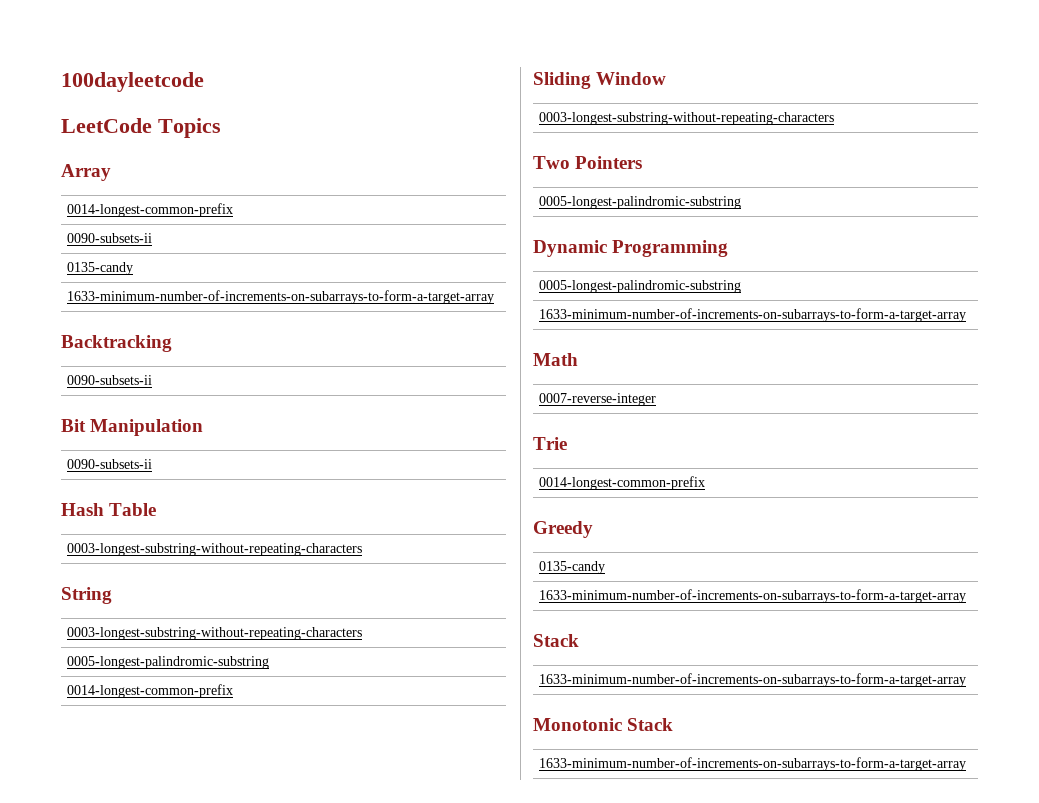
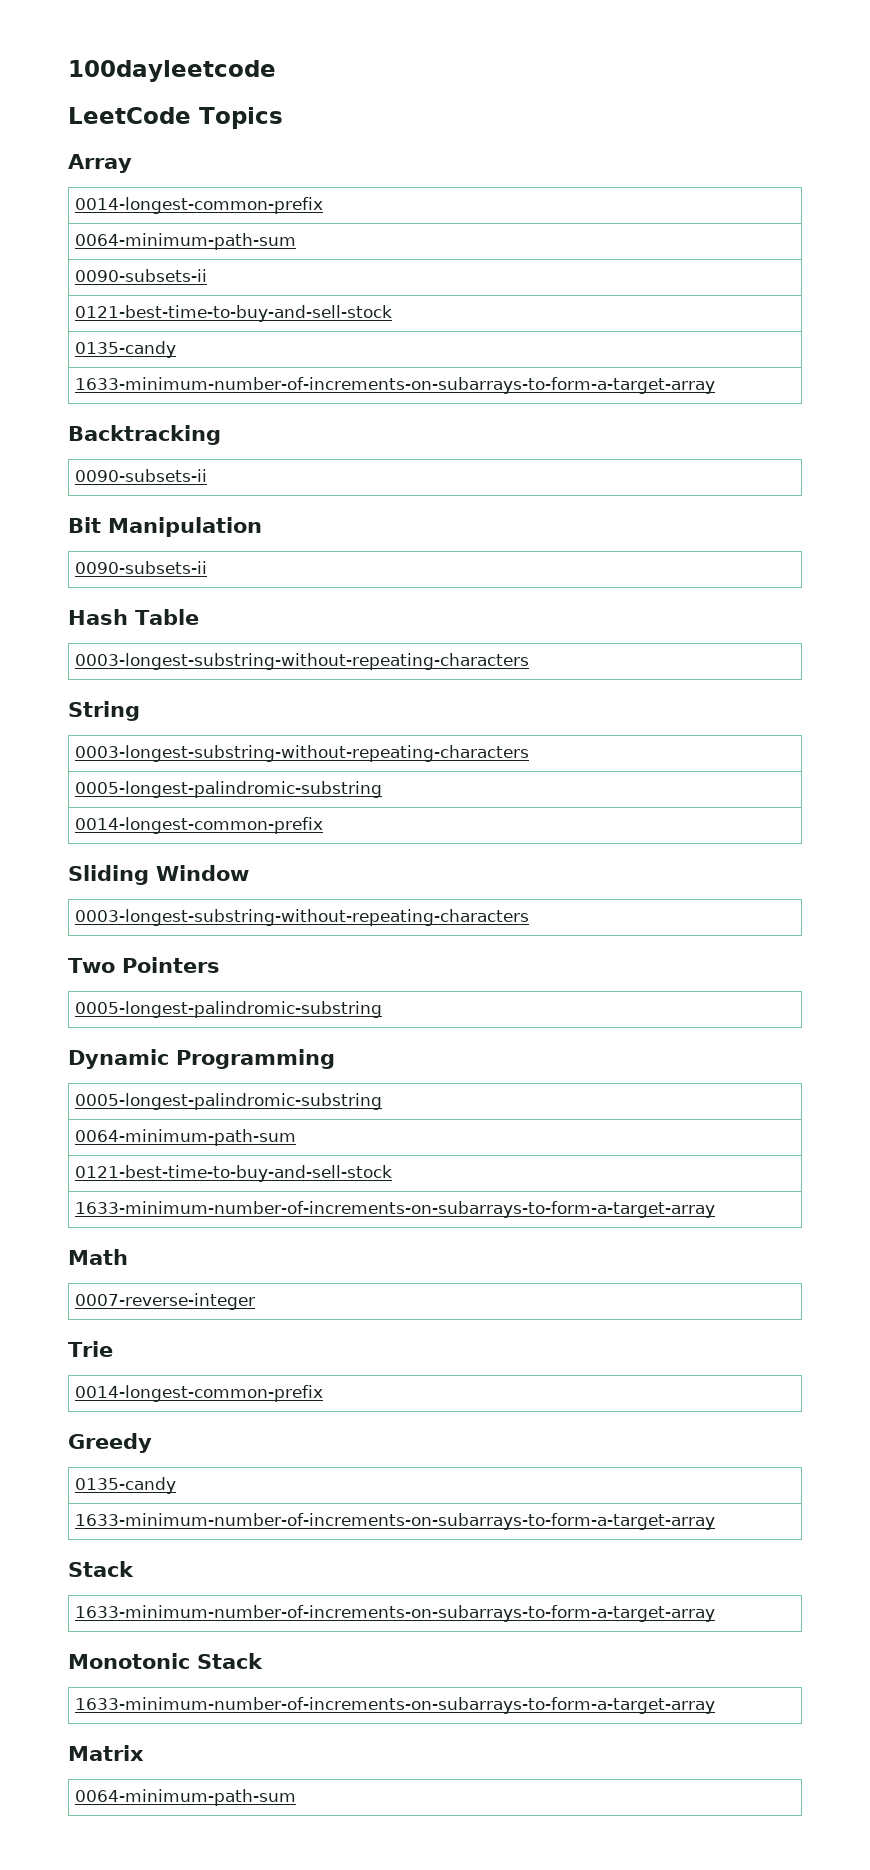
[66,233,152,243] // 0090-subsets-ii -> [75,233,297,250] [75,269,208,282] [75,305,393,322] // 0064-minimum-path-sum // 0090-subsets-ii // 0121-best-time-to-buy-and-sell-stock
(741, 286) none -> [75,1129,297,1146] [75,1165,393,1182] // 0064-minimum-path-sum // 0121-best-time-to-buy-and-sell-stock
(966, 764) none -> [68,1745,144,1761] [75,1789,297,1806] // Matrix // 0064-minimum-path-sum

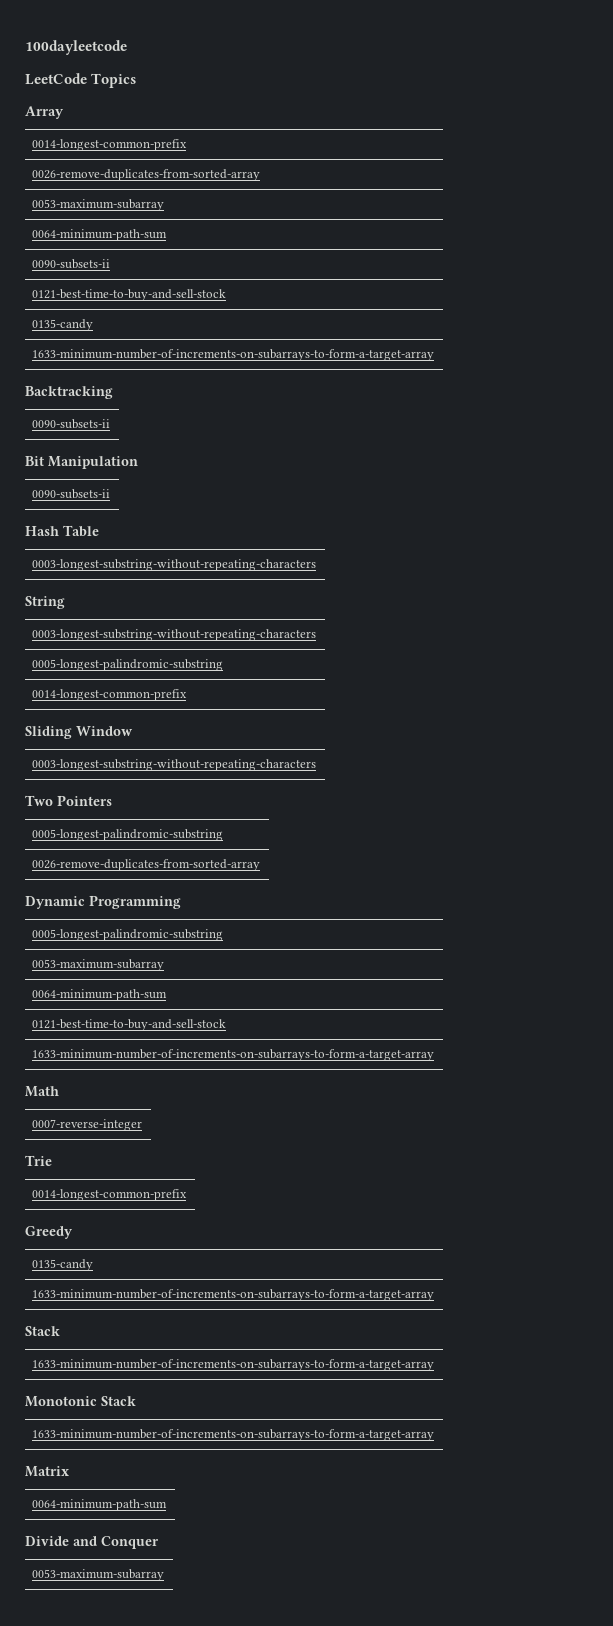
(324, 205) none -> [32,169,261,181] [32,199,165,211] // 0026-remove-duplicates-from-sorted-array // 0053-maximum-subarray
(383, 1009) none -> [32,859,261,871] // 0026-remove-duplicates-from-sorted-array
(383, 1101) none -> [32,959,165,971] // 0053-maximum-subarray
(297, 1797) none -> [25,1536,159,1549] [32,1569,165,1581] // Divide and Conquer // 0053-maximum-subarray

